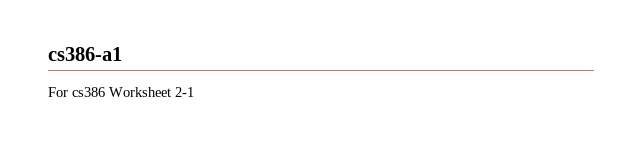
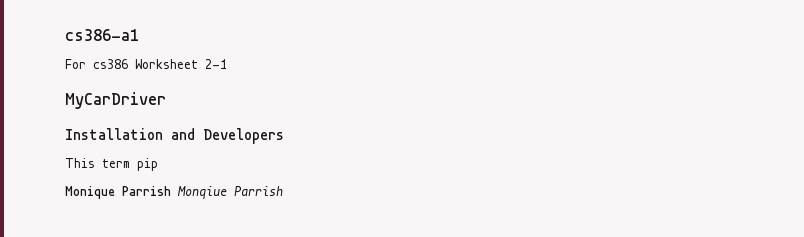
(194, 92) none -> [65,92,166,109] [65,128,284,144] [65,158,158,171] [65,186,283,199] // MyCarDriver // Installation and Developers // This term pip // Monique Parrish Monqiue Parrish

